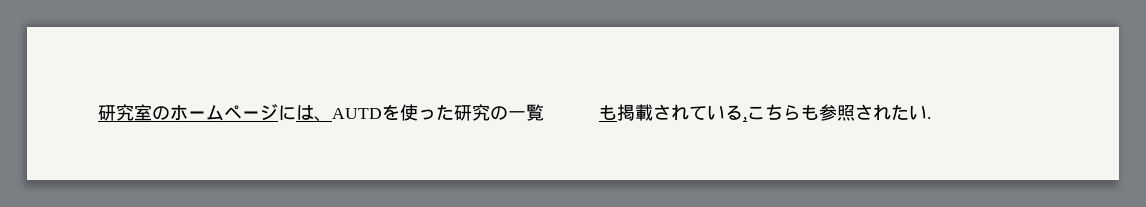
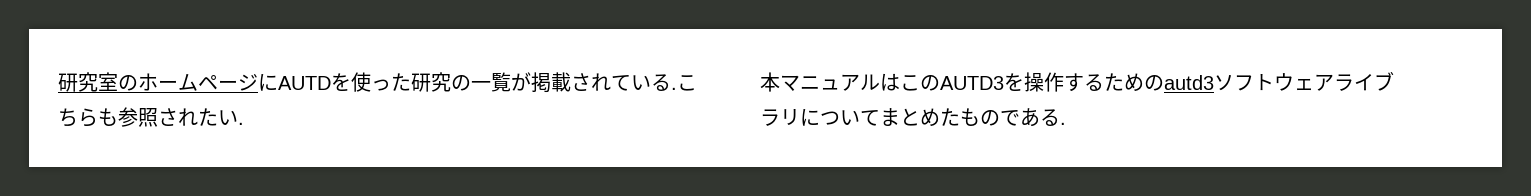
[296,105,332,122] は、 -> (278, 82) none
[599,105,617,120] も -> [511,72,531,91] が
[743,117,747,122] , -> [671,87,677,90] .
(931, 118) none -> [760,71,1394,92] [760,108,1066,127] // 本マニュアルはこのAUTD3を操作するためのautd3ソフトウェアライブラリについてまとめたものである.

